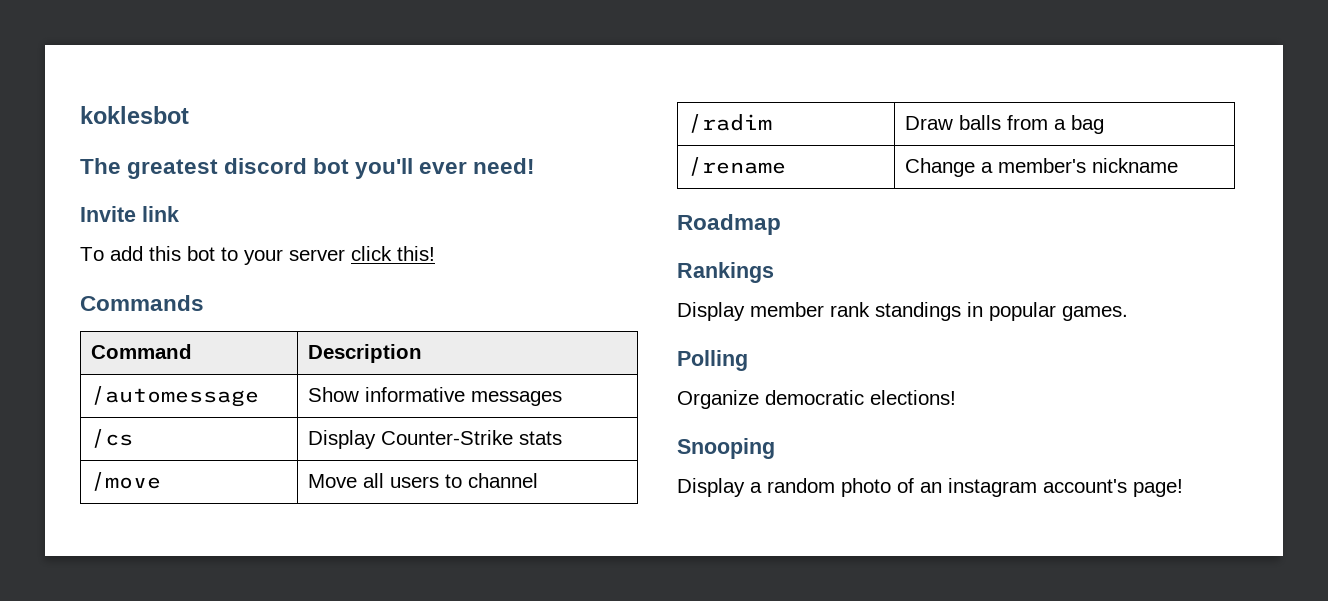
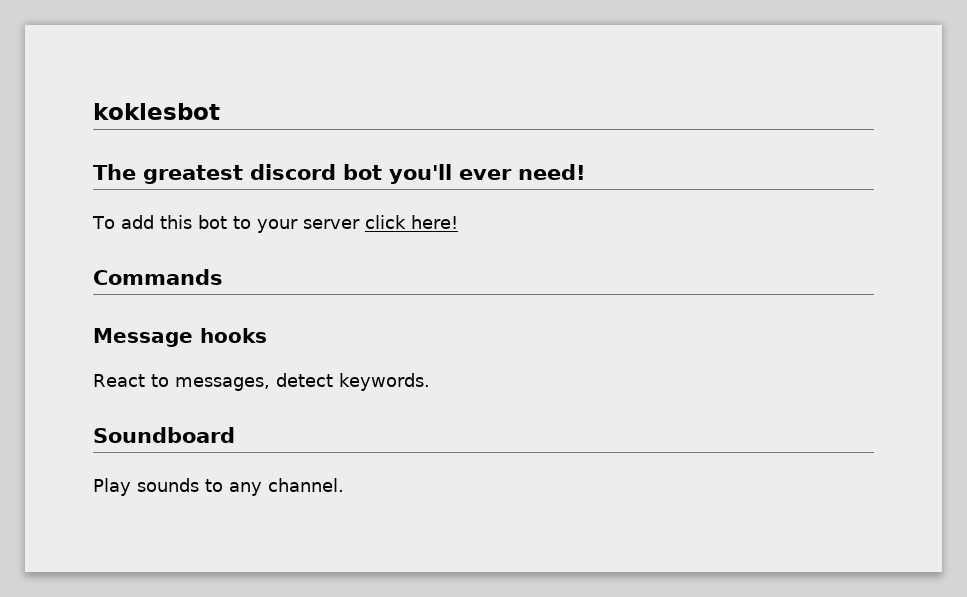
[80,206,179,222] // Invite link -> (586, 172) none
[397,246,435,261] this! -> [410,215,458,229] here!
[91,344,193,359] [308,344,423,363] [91,386,260,407] [308,387,563,406] [91,429,134,448] [308,430,563,449] [91,472,162,491] [308,473,539,488] [688,114,773,133] [905,115,1105,134] [688,157,787,176] [905,158,1179,177] [677,214,781,235] [677,262,774,283] [677,302,1128,321] [677,350,748,371] [677,390,956,409] [677,438,775,459] [677,478,1183,497] // Command | Description // /automessage | Show informative messages // /cs | Display Counter-Strike stats // /move | Move all users to channel // /radim | Draw balls from a bag // /rename | Change a member's nickname // Roadmap // Rankings // Display member rank standings in popular games. // Polling // Organize democratic elections! // Snooping // Display a random photo of an instagram account's page! -> [93,328,267,347] [93,373,430,391] [93,427,235,443] [93,478,344,496] // Message hooks // React to messages, detect keywords. // Soundboard // Play sounds to any channel.

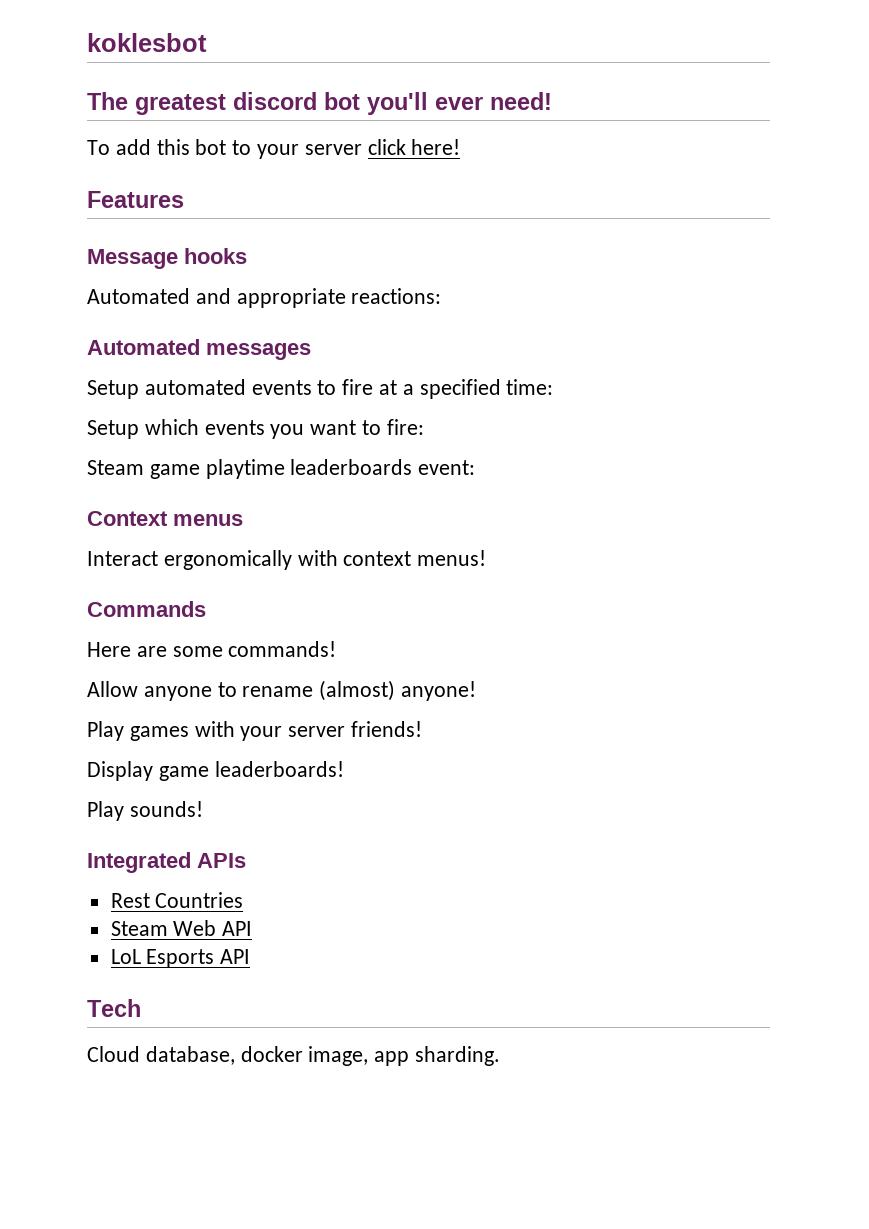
[93,269,223,285] Commands -> [87,191,184,208] Features
[93,373,430,391] [93,427,235,443] [93,478,344,496] React to messages, detect keywords. // Soundboard // Play sounds to any channel. -> [87,288,442,308] [87,339,311,360] [87,379,554,399] [87,419,424,439] [87,459,476,479] [87,511,243,526] [87,550,487,570] [87,601,206,617] [87,641,337,657] [87,680,477,701] [87,721,423,741] [87,761,344,781] [87,801,203,821] [87,852,246,873] [110,892,244,908] [110,920,253,936] [110,949,251,968] [87,999,141,1017] [87,1046,501,1066] Automated and appropriate reactions: // Automated messages // Setup automated events to fire at a specified time: // Setup which events you want to fire: // Steam game playtime leaderboards event: // Context menus // Interact ergonomically with context menus! // Commands // Here are some commands! // Allow anyone to rename (almost) anyone! // Play games with your server friends! // Display game leaderboards! // Play sounds! // Integrated APIs // Rest Countries // Steam Web API // LoL Esports API // Tech // Cloud database, docker image, app sharding.

